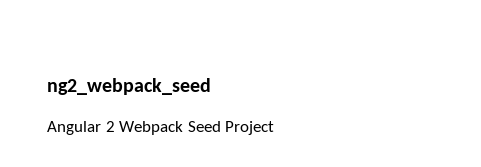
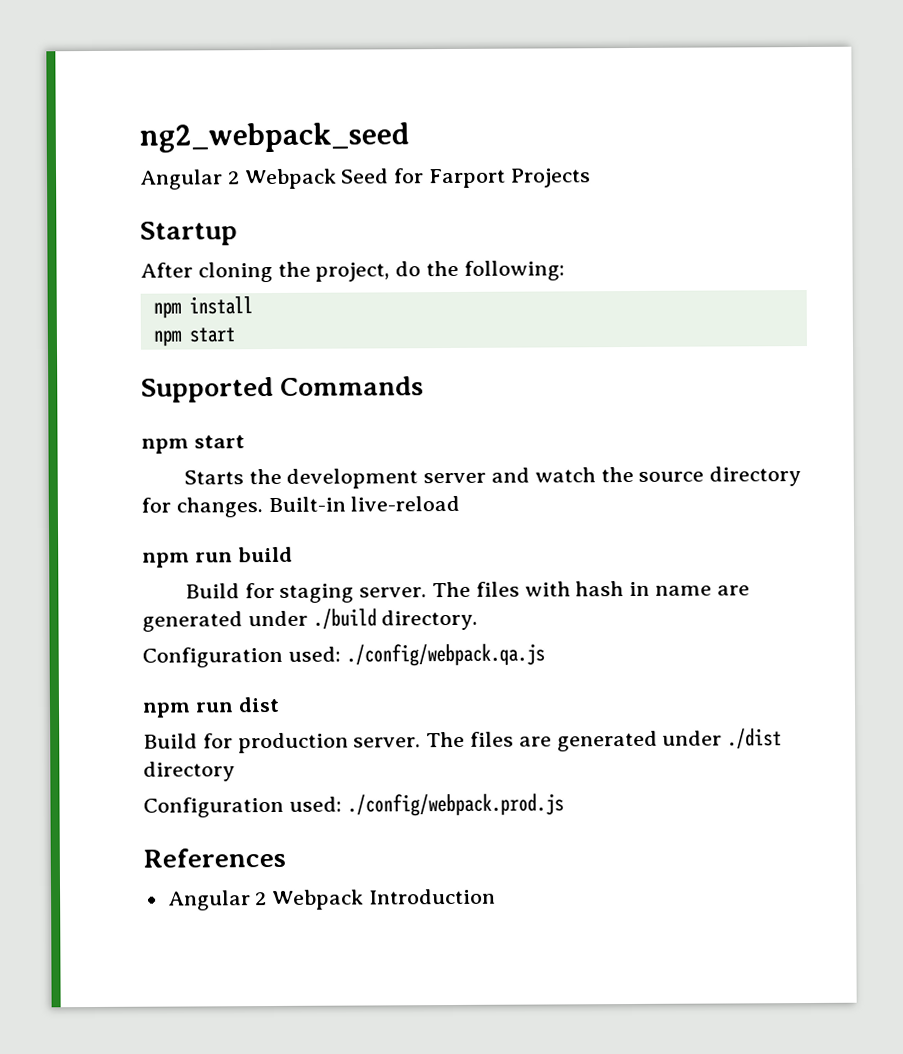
[225,121,275,135] Project -> [393,168,591,189] [140,221,238,246] [140,260,565,283] [152,296,253,319] [152,327,235,347] [141,376,425,403] [141,435,245,454] [183,466,802,489] [141,495,461,518] [142,546,293,568] [184,581,750,603] [142,608,479,632] [142,643,545,668] [142,696,280,718] [143,728,783,754] [143,761,235,782] [143,793,564,818] [143,847,286,868] [167,888,497,911] for Farport Projects // Startup // After cloning the project, do the following: // npm install // npm start // Supported Commands // npm start // Starts the development server and watch the source directory for changes. Built-in live-reload // npm run build // Build for staging server. The files with hash in name are generated under ./build directory. // Configuration used: ./config/webpack.qa.js // npm run dist // Build for production server. The files are generated under ./dist directory // Configuration used: ./config/webpack.prod.js // References // Angular 2 Webpack Introduction

